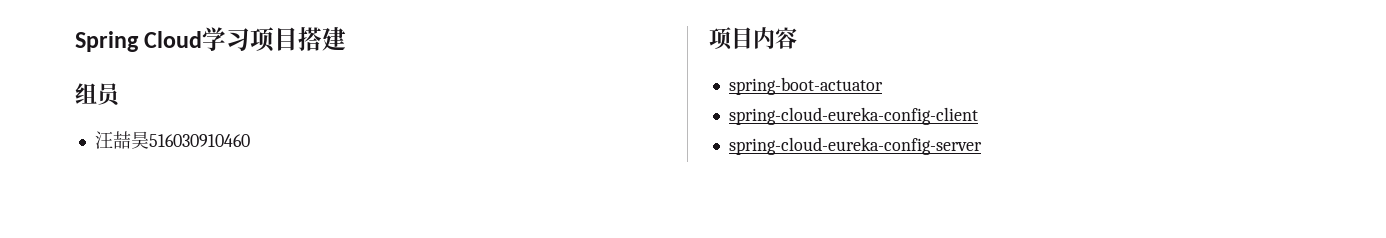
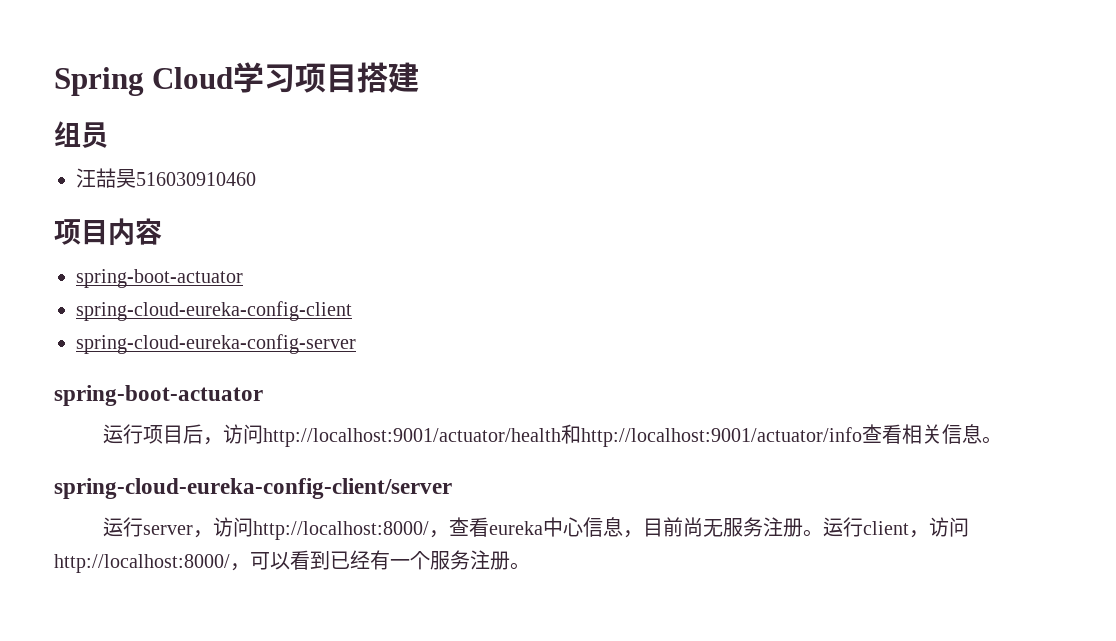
(982, 146) none -> [54,385,263,406] [103,424,1003,447] [54,478,452,499] [103,517,970,540] [54,550,530,573] // spring-boot-actuator // 运行项目后，访问http://localhost:9001/actuator/health和http://localhost:9001/actuator/info查看相关信息。 // spring-cloud-eureka-config-client/server // 运行server，访问http://localhost:8000/，查看eureka中心信息，目前尚无服务注册。运行client，访问http://localhost:8000/，可以看到已经有一个服务注册。

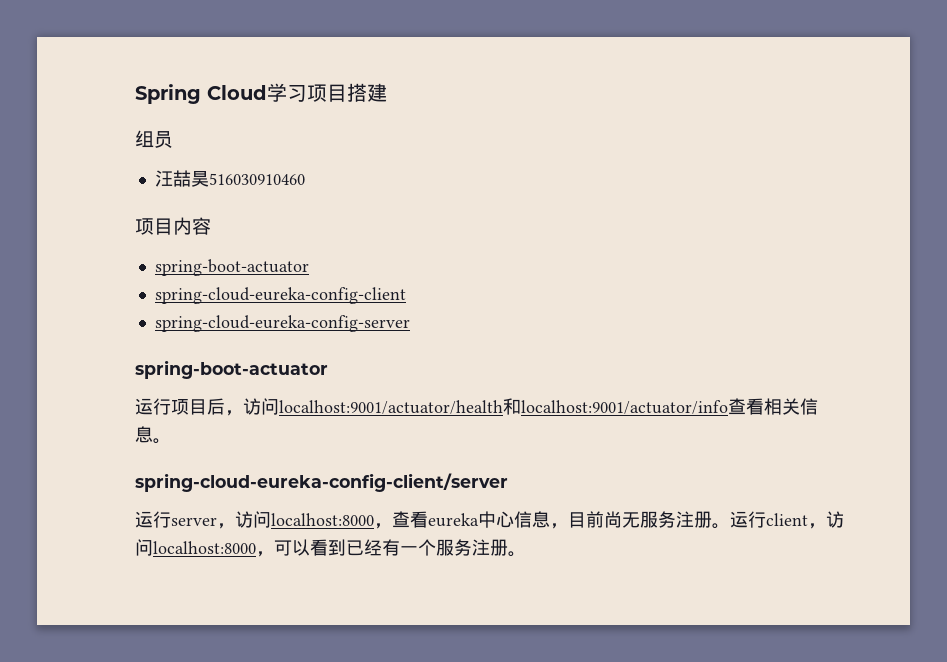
[263,424,863,447] http://localhost:9001/actuator/health和http://localhost:9001/actuator/info -> [279,398,728,415] localhost:9001/actuator/health和localhost:9001/actuator/info
[253,521,430,540] http://localhost:8000/ -> [271,513,374,526] localhost:8000
[54,554,230,573] http://localhost:8000/ -> [153,541,256,554] localhost:8000

